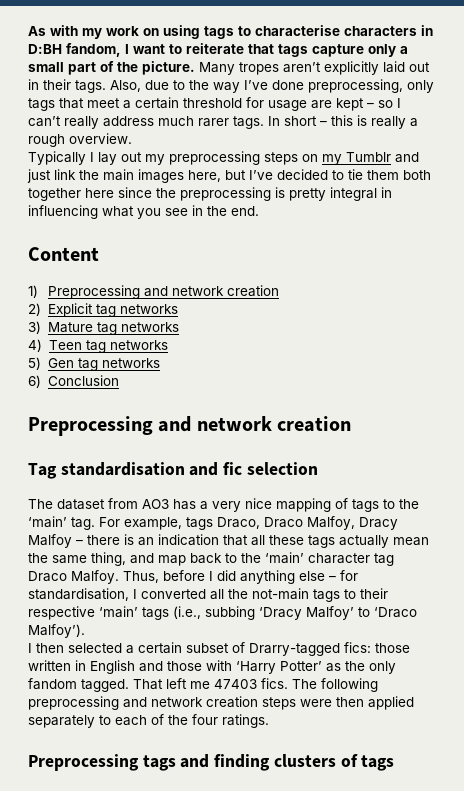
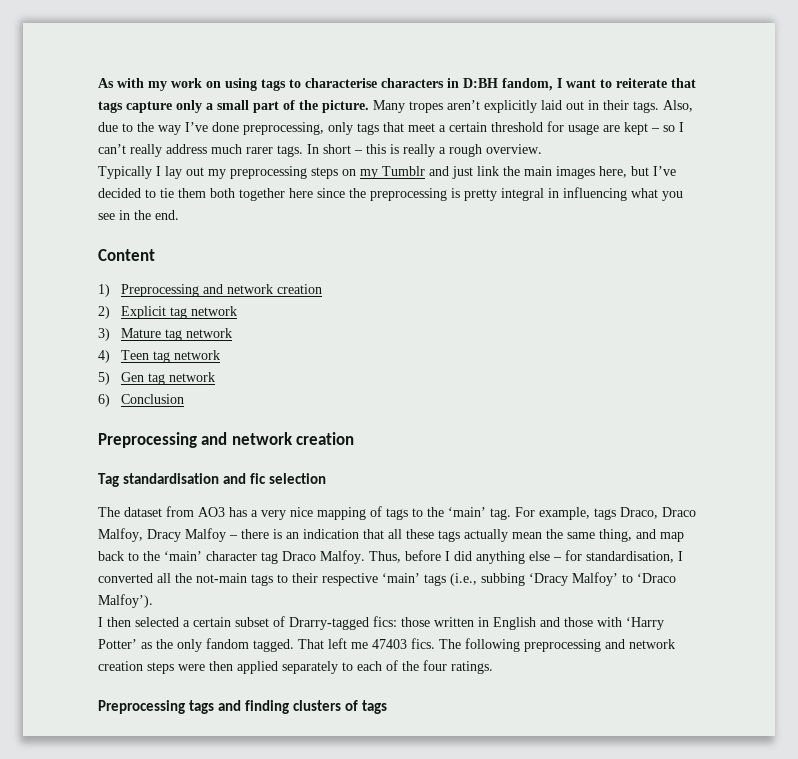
[120,304,179,314] networks -> [190,306,237,316] network
[121,322,180,332] networks -> [185,328,232,338] network
[109,340,168,350] networks -> [173,350,220,360] network
[102,358,161,368] networks -> [168,372,215,382] network

